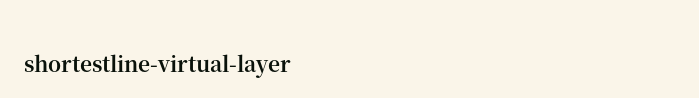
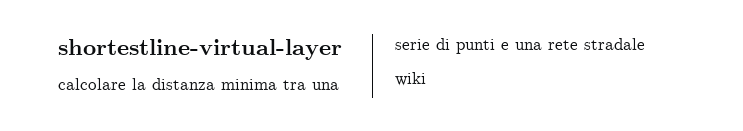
(291, 66) none -> [58,78,339,90] [395,38,645,54] [395,72,426,86] // calcolare la distanza minima tra una serie di punti e una rete stradale // wiki

